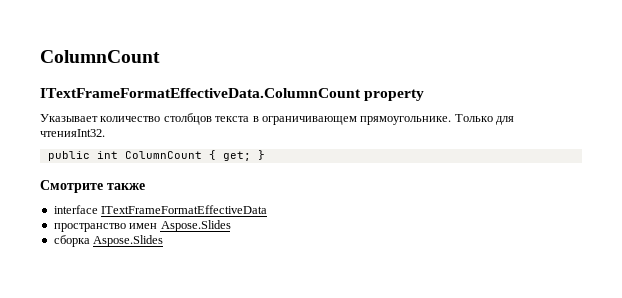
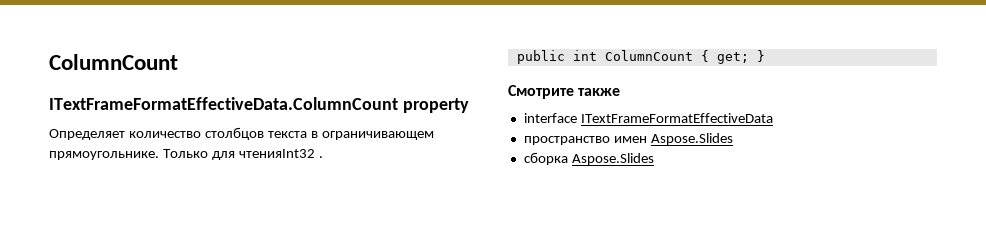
[40,114,98,122] Указывает -> [49,129,125,140] Определяет
[40,129,105,137] чтенияInt32. -> [238,149,323,158] чтенияInt32 .

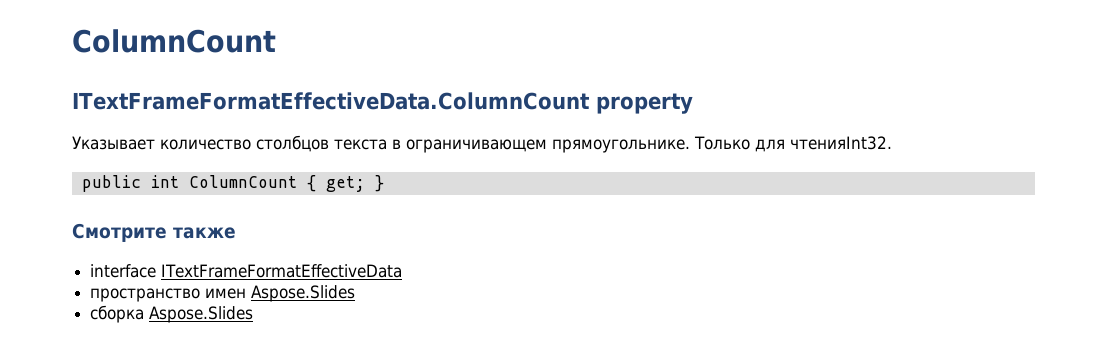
[49,129,125,140] Определяет -> [72,136,155,150] Указывает
[238,149,323,158] чтенияInt32 . -> [790,136,892,150] чтенияInt32.

